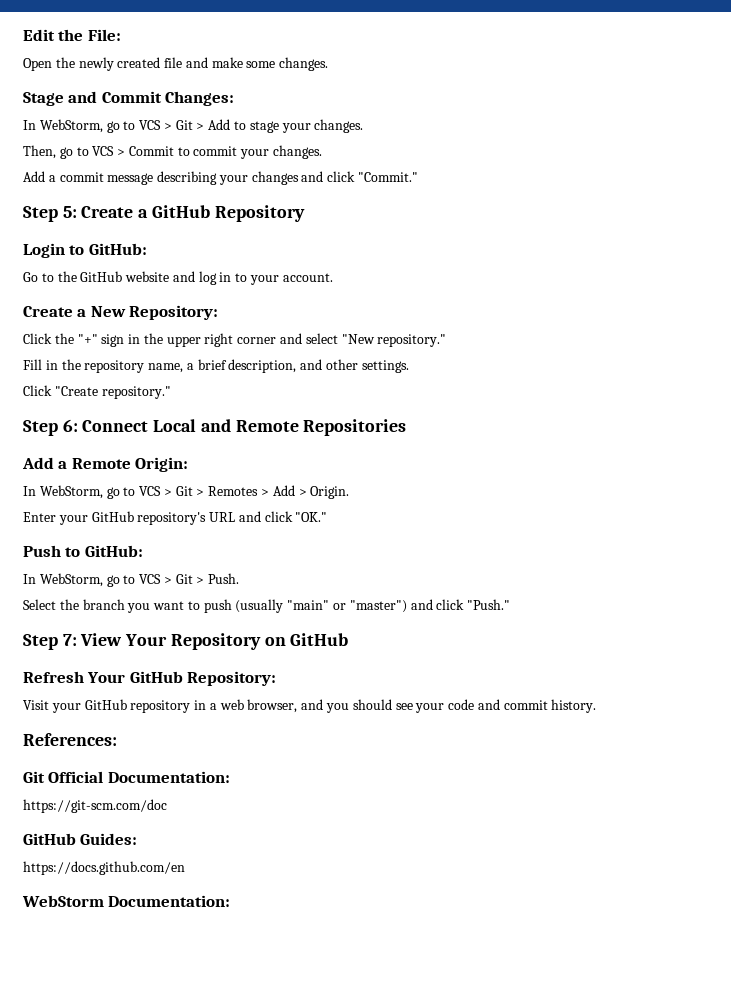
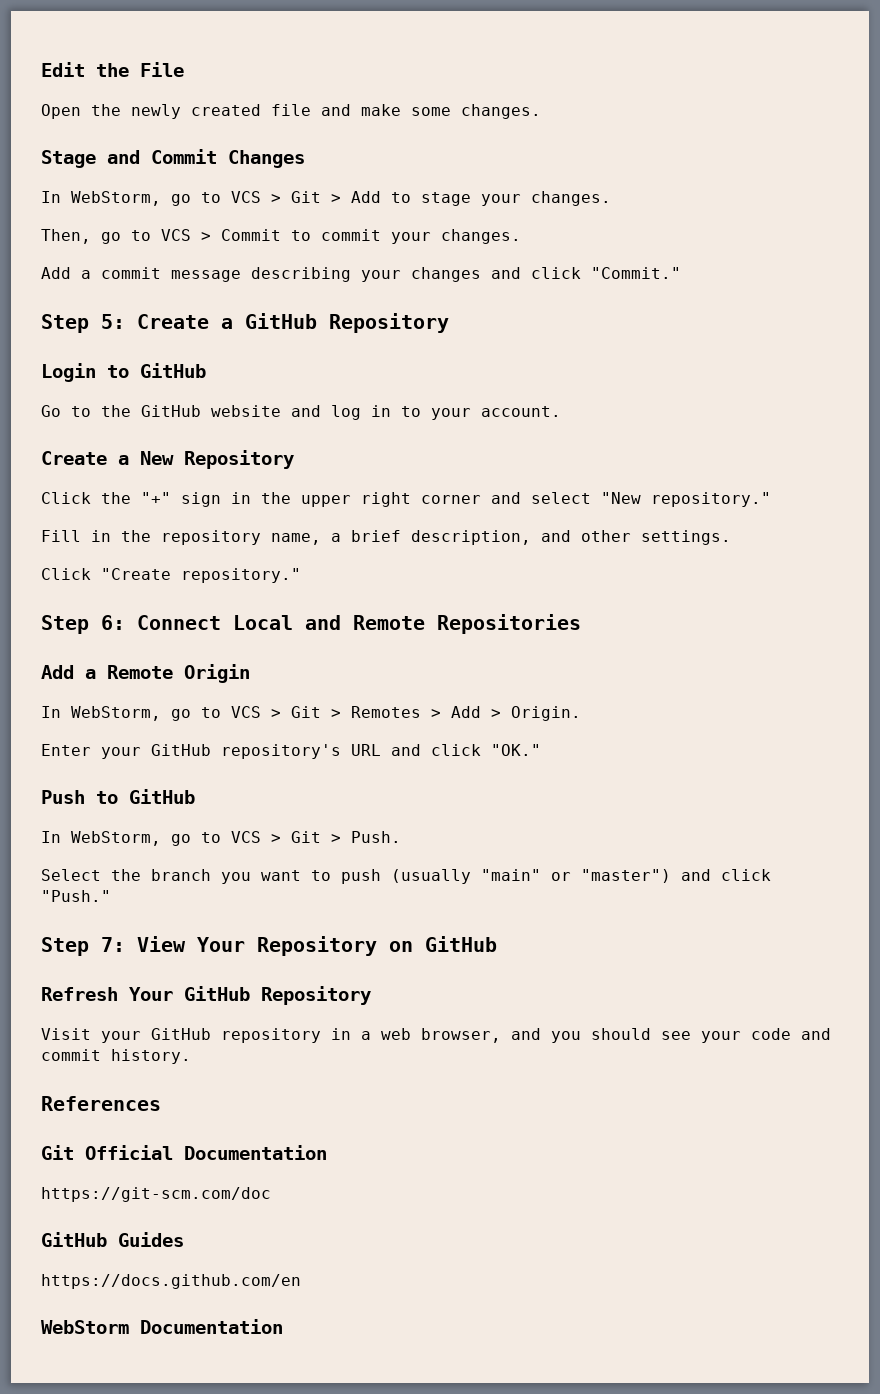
[87,29,121,41] File: -> [140,62,184,77] File
[165,91,235,106] Changes: -> [228,150,305,168] Changes
[88,243,147,255] GitHub: -> [140,363,206,378] GitHub
[129,305,219,320] Repository: -> [184,450,294,469] Repository
[135,457,189,472] Origin: -> [184,664,250,683] Origin
[84,545,143,557] GitHub: -> [129,789,195,804] GitHub
[187,671,277,686] Repository: -> [261,986,371,1005] Repository
[23,733,117,746] References: -> [41,1096,161,1111] References
[107,771,230,783] Documentation: -> [184,1145,327,1160] Documentation
[80,833,138,845] Guides: -> [118,1232,184,1247] Guides
[108,895,231,907] Documentation: -> [140,1319,283,1334] Documentation

